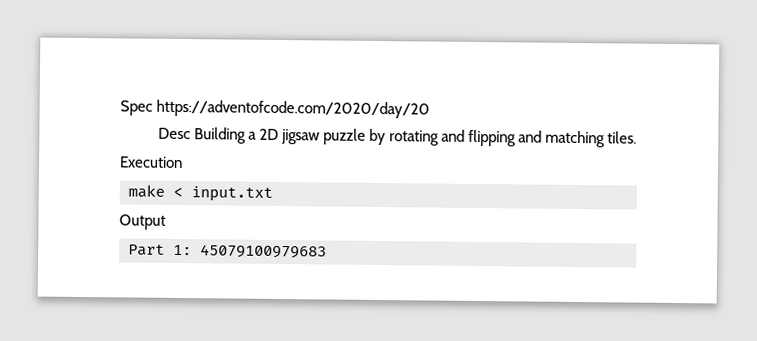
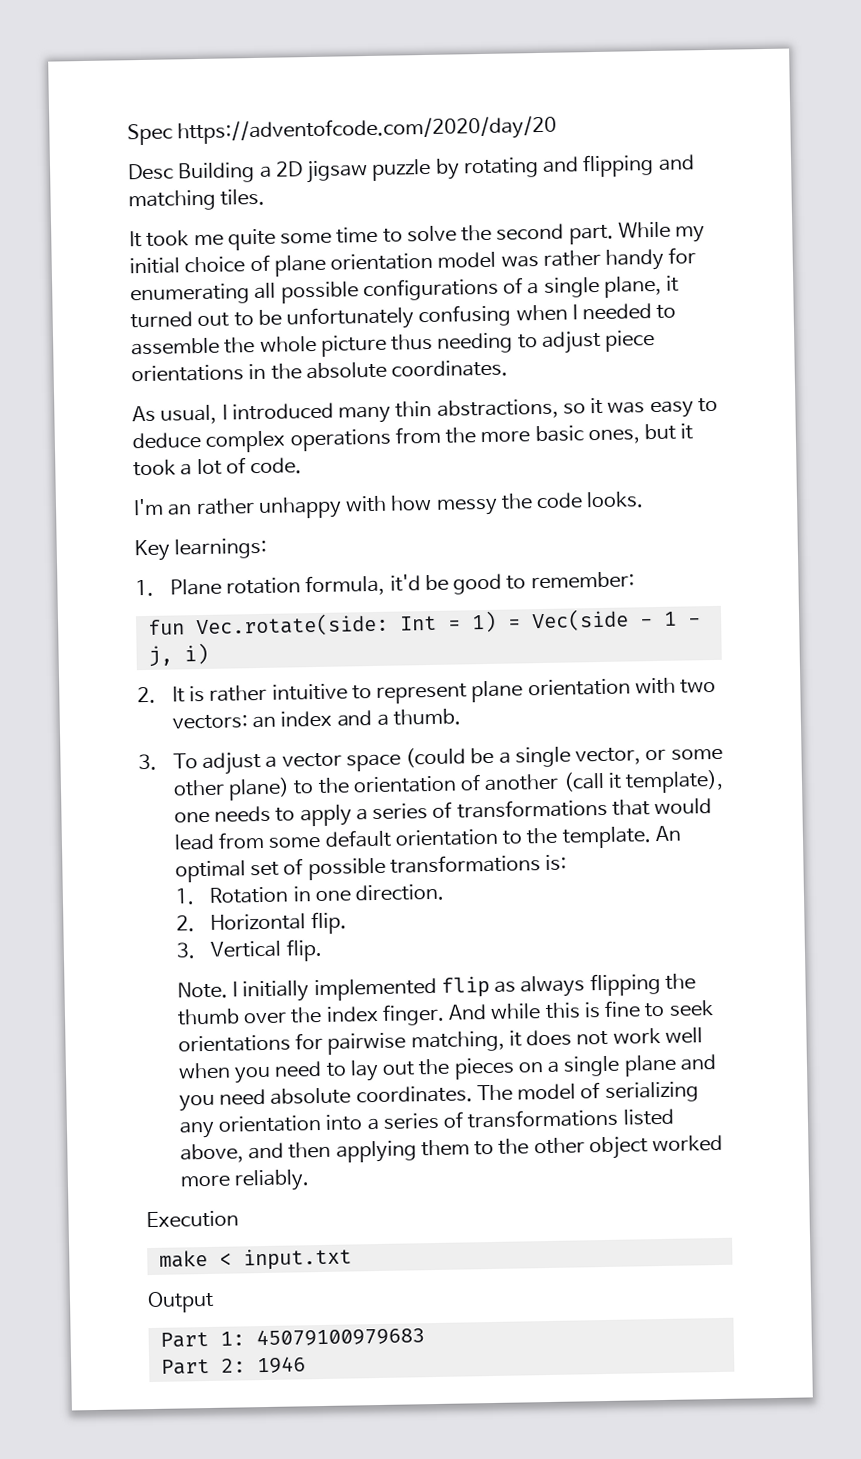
(638, 137) none -> [129,221,706,251] [129,247,697,277] [130,275,680,306] [130,303,677,331] [131,329,656,357] [131,359,509,383] [132,397,718,425] [132,423,694,453] [133,457,303,477] [133,491,645,520] [134,537,268,562] [135,571,635,597] [147,608,701,638] [147,642,209,667] [137,677,717,704] [171,708,462,730] [138,746,723,776] [172,769,725,801] [173,798,713,827] [173,825,681,851] [174,854,568,883] [174,883,446,905] [175,911,347,935] [175,938,323,962] [176,972,696,1003] [176,1000,714,1026] [177,1027,703,1055] [177,1054,717,1084] [178,1081,699,1112] [178,1108,675,1139] [179,1134,724,1164] [179,1169,310,1192] // It took me quite some time to solve the second part. While my initial choice of plane orientation model was rather handy for enumerating all possible configurations of a single plane, it turned out to be unfortunately confusing when I needed to assemble the whole picture thus needing to adjust piece orientations in the absolute coordinates. // As usual, I introduced many thin abstractions, so it was easy to deduce complex operations from the more basic ones, but it took a lot of code. // I'm an rather unhappy with how messy the code looks. // Key learnings: // 1. Plane rotation formula, it'd be good to remember: // fun Vec.rotate(side: Int = 1) = Vec(side - 1 - j, i) // 2. It is rather intuitive to represent plane orientation with two vectors: an index and a thumb. // 3. To adjust a vector space (could be a single vector, or some other plane) to the orientation of another (call it template), one needs to apply a series of transformations that would lead from some default orientation to the template. An optimal set of possible transformations is: // 1. Rotation in one direction. // 2. Horizontal flip. // 3. Vertical flip. // Note. I initially implemented flip as always flipping the thumb over the index finger. And while this is fine to seek orientations for pairwise matching, it does not work well when you need to lay out the pieces on a single plane and you need absolute coordinates. The model of serializing any orientation into a series of transformations listed above, and then applying them to the other object worked more reliably.
(327, 251) none -> [160,1356,306,1375] // Part 2: 1946

